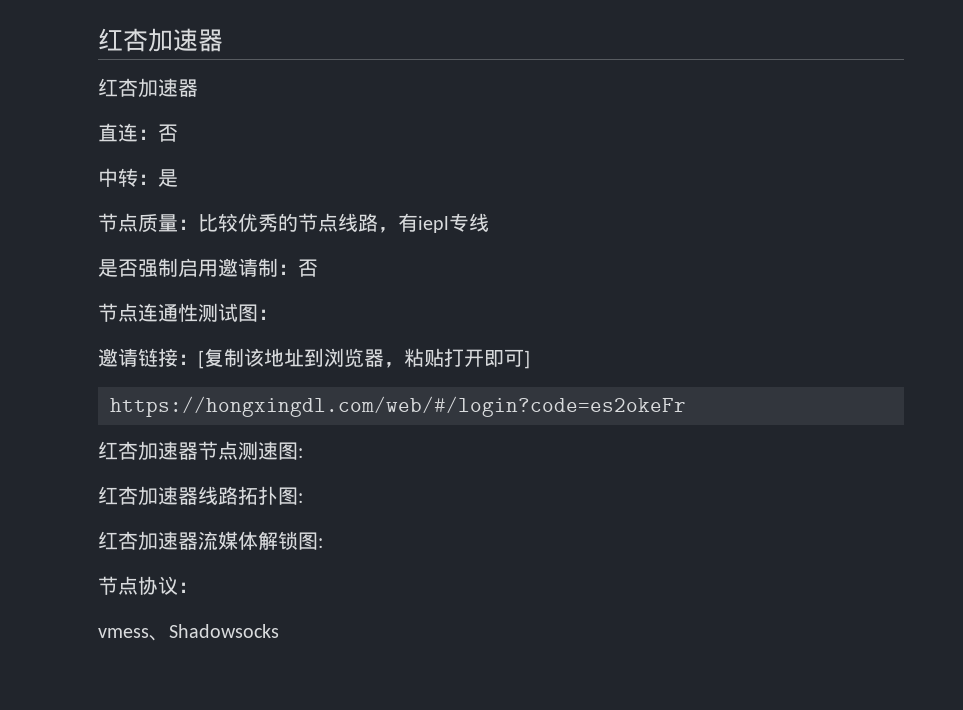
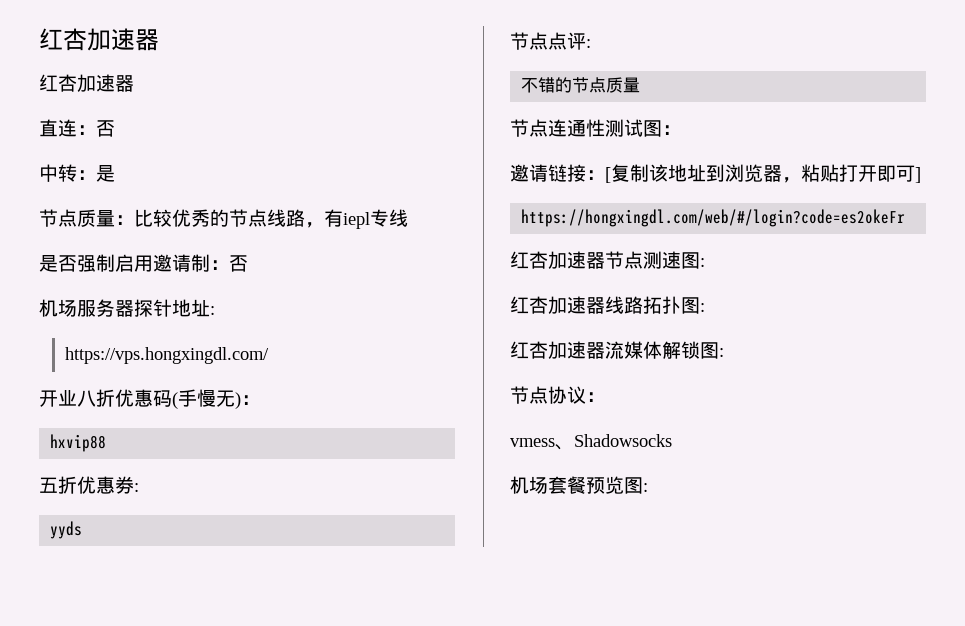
(318, 268) none -> [39,299,215,317] [64,347,269,364] [39,389,260,409] [50,434,107,452] [39,476,139,494] [50,521,83,539] [510,32,591,50] [521,77,641,93] // 机场服务器探针地址: // https://vps.hongxingdl.com/ // 开业八折优惠码(手慢无)： // hxvip88 // 五折优惠劵: // yyds // 节点点评: // 不错的节点质量
(279, 631) none -> [510,476,648,494] // 机场套餐预览图:

